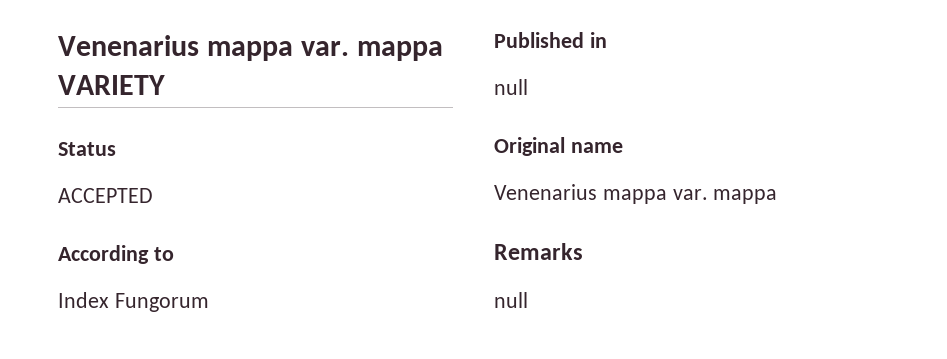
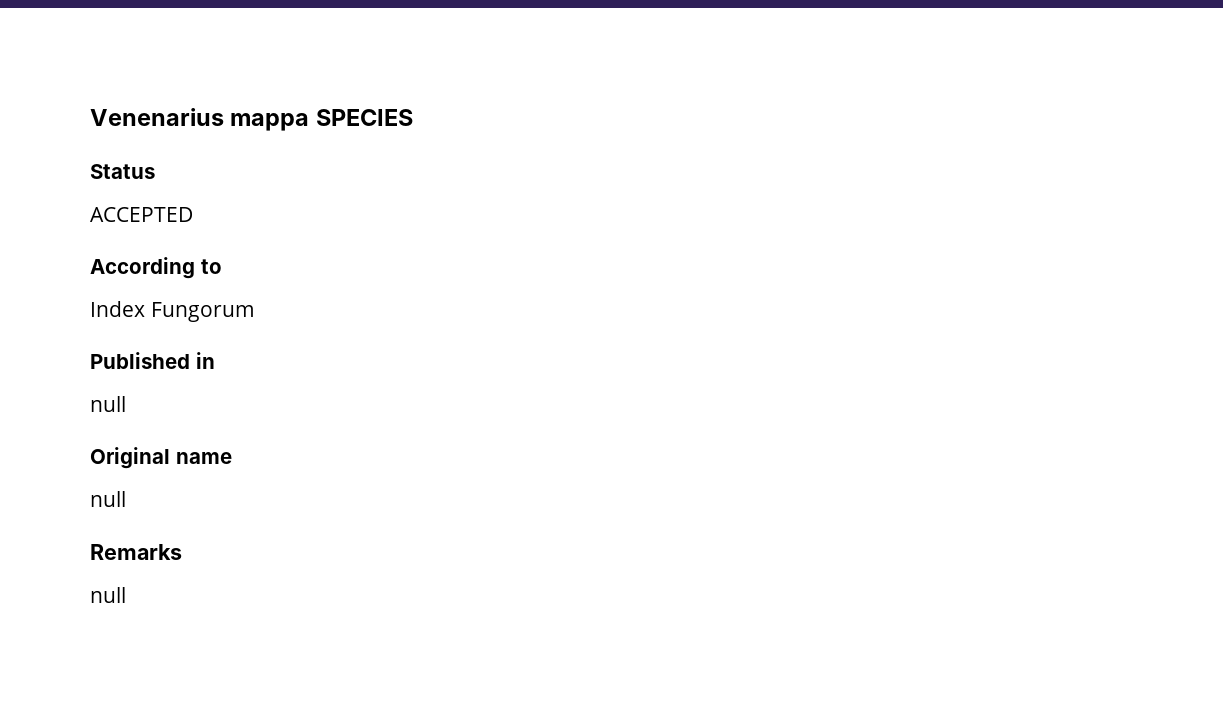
[58,35,444,61] [58,75,165,95] Venenarius mappa var. mappa VARIETY -> [90,108,413,131] Venenarius mappa SPECIES
[494,184,778,204] Venenarius mappa var. mappa -> [90,491,126,507] null

